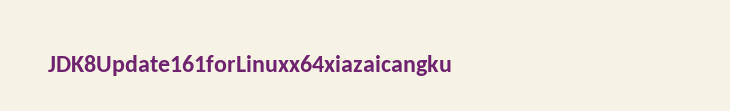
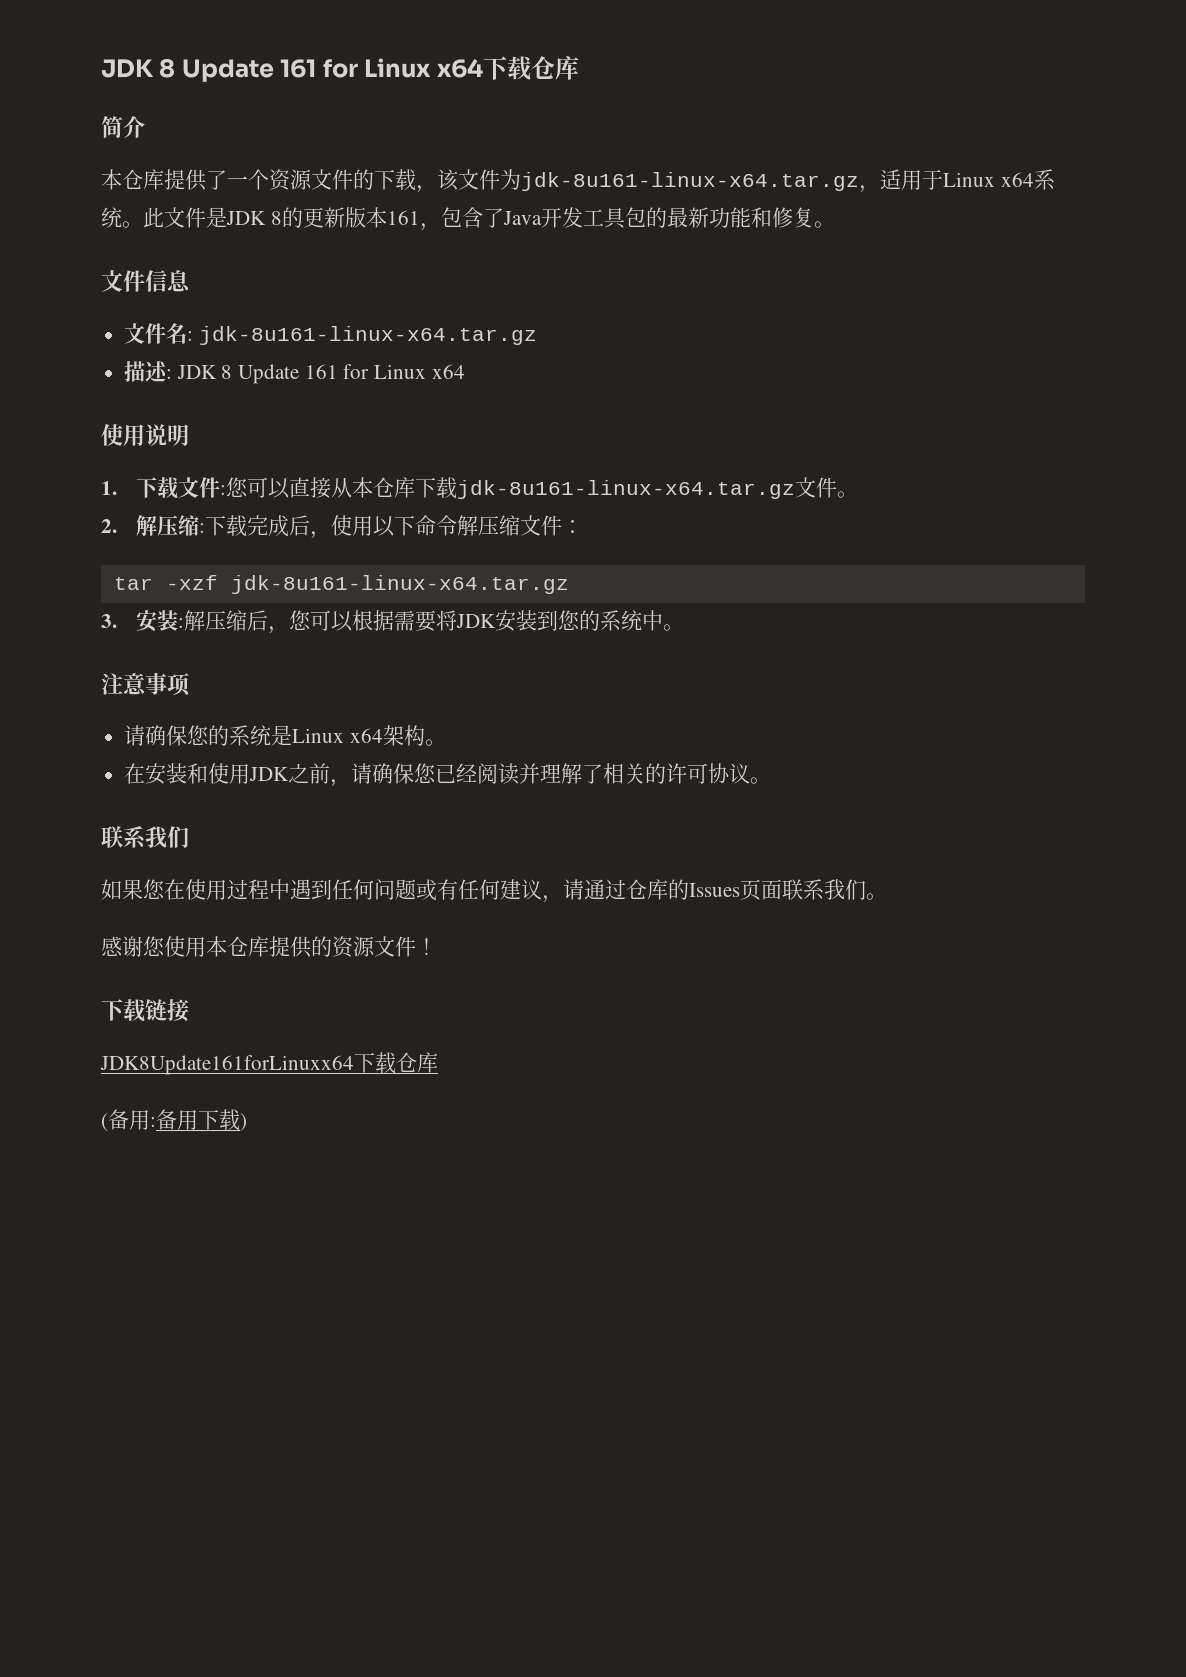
[48,55,452,76] JDK8Update161forLinuxx64xiazaicangku -> [101,55,579,82] [101,116,145,138] [101,169,1055,193] [101,207,835,231] [101,270,191,292] [124,323,537,345] [124,361,465,384] [101,424,189,446] [101,477,858,499] [101,515,583,539] [113,575,569,594] [101,610,684,634] [101,672,190,696] [124,725,446,746] [124,763,772,787] [101,826,189,849] [101,879,887,903] [101,936,437,958] [101,999,189,1022] [100,1052,438,1075] [101,1109,247,1131] JDK 8 Update 161 for Linux x64下载仓库 // 简介 // 本仓库提供了一个资源文件的下载，该文件为jdk-8u161-linux-x64.tar.gz，适用于Linux x64系统。此文件是JDK 8的更新版本161，包含了Java开发工具包的最新功能和修复。 // 文件信息 // 文件名: jdk-8u161-linux-x64.tar.gz // 描述: JDK 8 Update 161 for Linux x64 // 使用说明 // 1.下载文件:您可以直接从本仓库下载jdk-8u161-linux-x64.tar.gz文件。 // 2.解压缩:下载完成后，使用以下命令解压缩文件： // tar -xzf jdk-8u161-linux-x64.tar.gz // 3.安装:解压缩后，您可以根据需要将JDK安装到您的系统中。 // 注意事项 // 请确保您的系统是Linux x64架构。 // 在安装和使用JDK之前，请确保您已经阅读并理解了相关的许可协议。 // 联系我们 // 如果您在使用过程中遇到任何问题或有任何建议，请通过仓库的Issues页面联系我们。 // 感谢您使用本仓库提供的资源文件！ // 下载链接 // JDK8Update161forLinuxx64下载仓库 // (备用:备用下载)

